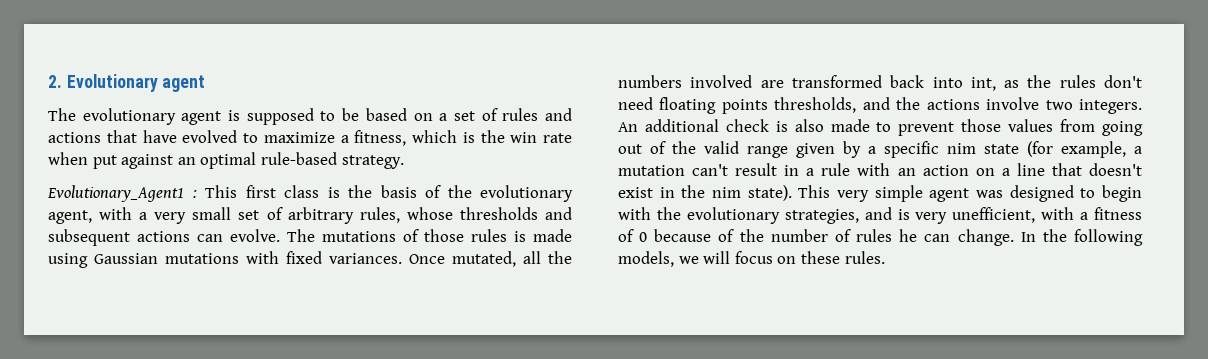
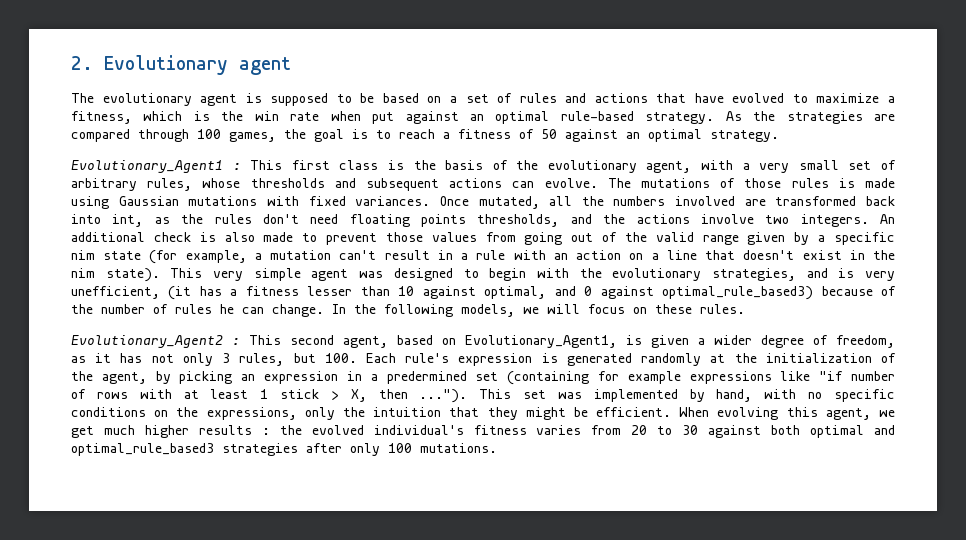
(404, 162) none -> [725,111,895,124] [71,129,779,142] As the strategies are compared through 100 games, the goal is to reach a fitness of 50 against an optimal strategy.
[1041,207,1142,220] [618,229,648,242] with a fitness of 0 -> [168,286,814,300] (it has a fitness lesser than 10 against optimal, and 0 against optimal_rule_based3)
(885, 257) none -> [71,335,895,348] [71,353,896,366] [71,371,895,385] [71,389,896,403] [71,407,895,420] [71,425,896,438] [71,443,497,456] // Evolutionary_Agent2 : This second agent, based on Evolutionary_Agent1, is given a wider degree of freedom, as it has not only 3 rules, but 100. Each rule's expression is generated randomly at the initialization of the agent, by picking an expression in a predermined set (containing for example expressions like "if number of rows with at least 1 stick > X, then ..."). This set was implemented by hand, with no specific conditions on the expressions, only the intuition that they might be efficient. When evolving this agent, we get much higher results : the evolved individual's fitness varies from 20 to 30 against both optimal and optimal_rule_based3 strategies after only 100 mutations.

